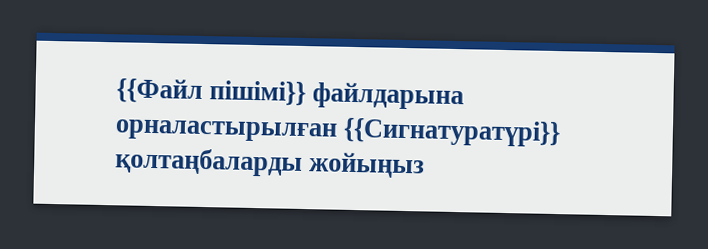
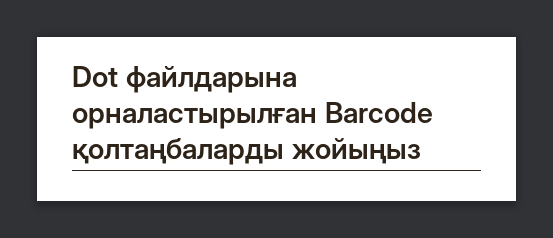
[116,78,307,107] {{Файл пішімі}} -> [72,66,118,87] Dot
[343,117,562,148] {{Сигнатуратүрі}} -> [324,102,433,123] Barcode

